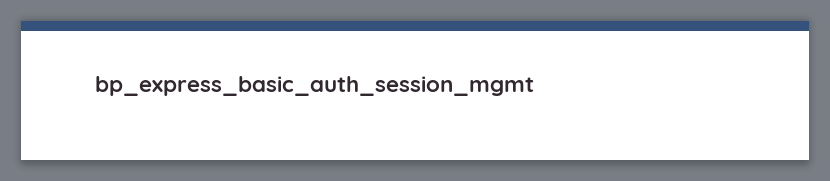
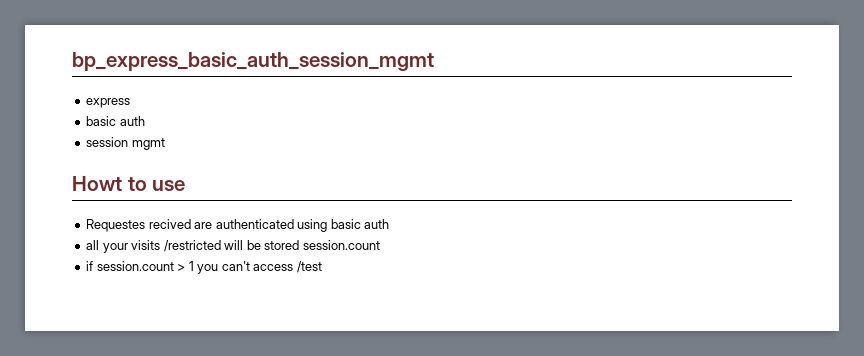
(534, 86) none -> [86,98,131,108] [86,116,145,126] [86,137,165,150] [72,176,186,191] [86,219,390,232] [86,240,380,253] [86,261,322,274] // express // basic auth // session mgmt // Howt to use // Requestes recived are authenticated using basic auth // all your visits /restricted will be stored session.count // if session.count > 1 you can't access /test

